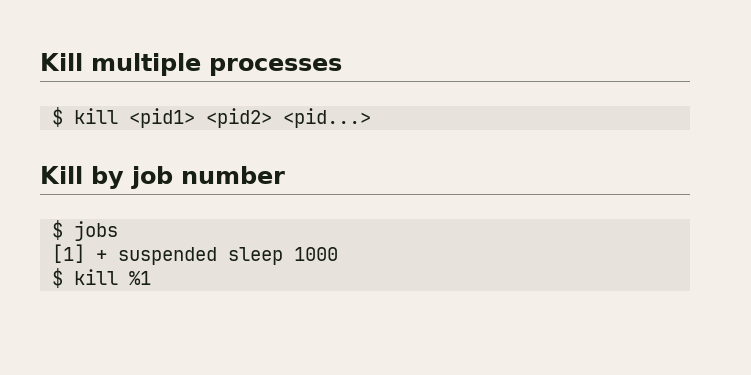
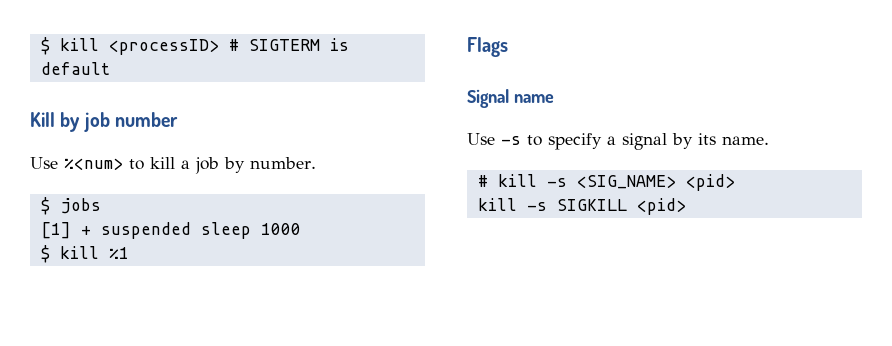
[40,53,342,76] [52,107,372,128] [40,166,285,189] Kill multiple processes // $ kill <pid1> <pid2> <pid...> // Kill by job number -> [40,37,349,55] [40,62,110,75] [30,112,178,132] [30,157,316,174] $ kill <processID> # SIGTERM is default // Kill by job number // Use %<num> to kill a job by number.
(152, 278) none -> [467,37,508,57] [467,89,554,108] [467,133,769,150] [477,174,735,191] [477,198,686,215] // Flags // Signal name // Use -s to specify a signal by its name. // # kill -s <SIG_NAME> <pid> // kill -s SIGKILL <pid>

